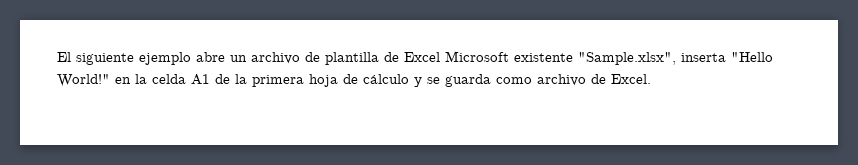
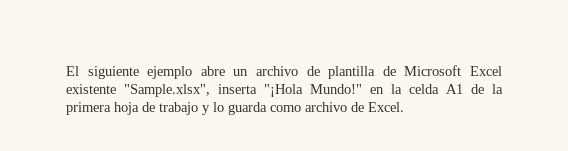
[404,51,509,62] Excel Microsoft -> [404,65,503,76] Microsoft Excel
[731,52,773,62] [57,74,110,87] "Hello World!" -> [264,84,362,97] "¡Hola Mundo!"
[363,74,440,87] cálculo y se -> [159,102,224,115] trabajo y lo

